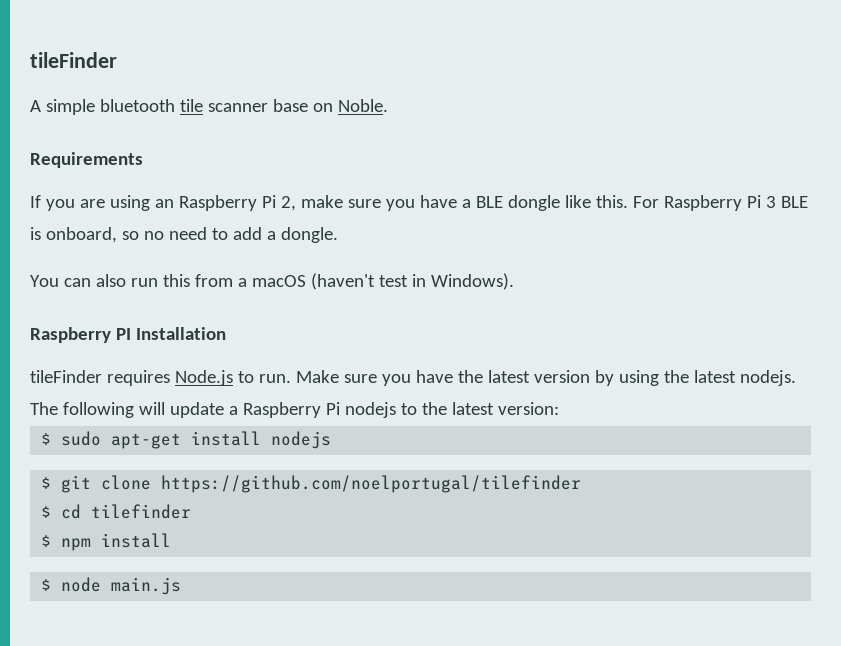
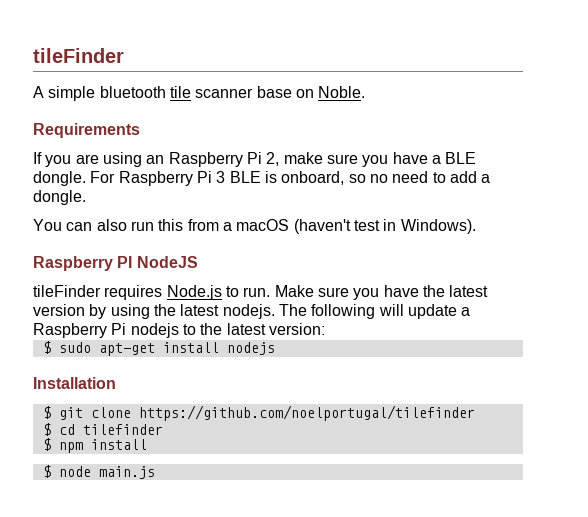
[507,195,628,211] dongle like this. -> [33,171,86,186] dongle.
[135,327,226,340] Installation -> [136,256,198,268] NodeJS
(332, 440) none -> [33,377,116,389] // Installation

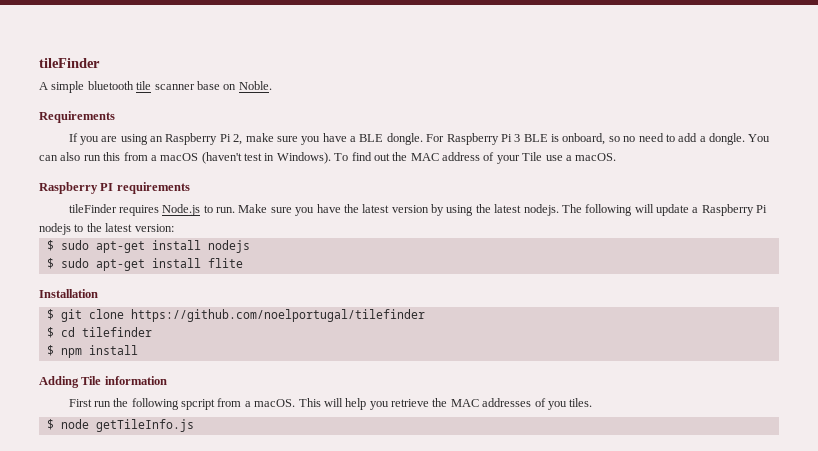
(86, 197) // -> (746, 139) none
(476, 226) none -> [334,152,617,164] To find out the MAC address of your Tile use a macOS.
[136,256,198,268] NodeJS -> [116,182,190,194] requirements
(275, 348) none -> [46,258,243,271] // $ sudo apt-get install flite
(147, 444) none -> [39,376,167,388] [68,398,593,410] // Adding Tile information // First run the following spcript from a macOS. This will help you retrieve the MAC addresses of you tiles.
[98,466,155,479] main.js -> [95,419,194,432] getTileInfo.js

